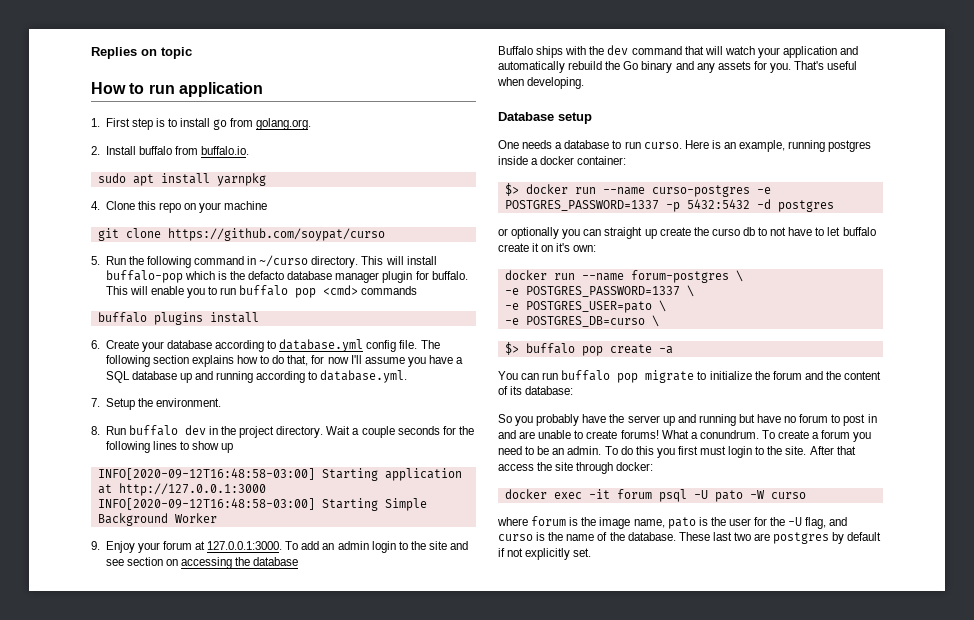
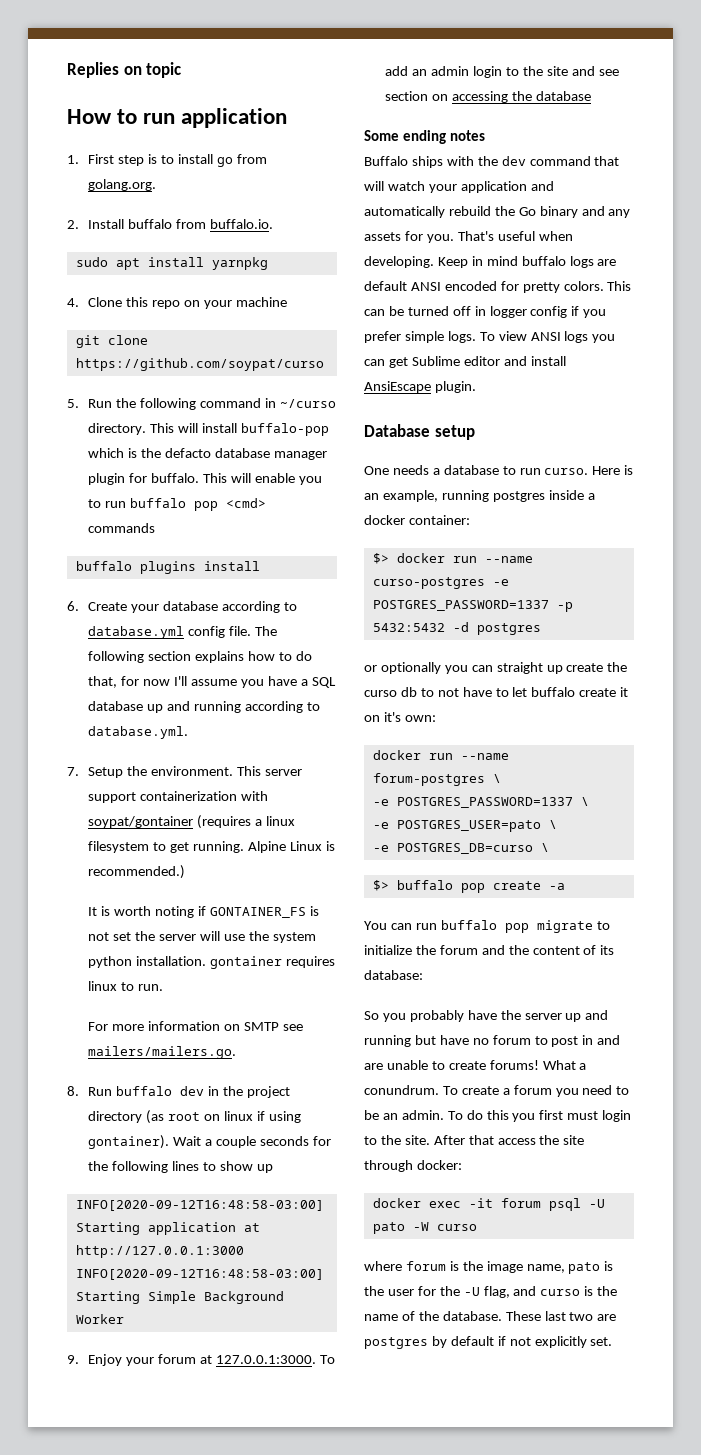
(221, 402) none -> [237,766,303,776] [88,791,269,803] [88,815,296,829] [88,841,335,853] [88,865,186,879] [88,906,319,918] [88,931,316,943] [88,956,336,969] [88,981,164,991] [88,1021,304,1031] [88,1046,237,1059] This server support containerization with soypat/gontainer (requires a linux filesystem to get running. Alpine Linux is recommended.) // It is worth noting if GONTAINER_FS is not set the server will use the system python installation. gontainer requires linux to run. // For more information on SMTP see mailers/mailers.go.
[276,426,324,438] directory. -> [88,1110,301,1124] [88,1135,170,1149] directory (as root on linux if using gontainer).
(299, 561) none -> [364,130,485,144] // Some ending notes
(585, 83) none -> [437,256,617,268] [364,281,632,293] [364,306,607,318] [364,331,616,343] [364,356,566,368] [364,381,476,393] Keep in mind buffalo logs are default ANSI encoded for pretty colors. This can be turned off in logger config if you prefer simple logs. To view ANSI logs you can get Sublime editor and install AnsiEscape plugin.

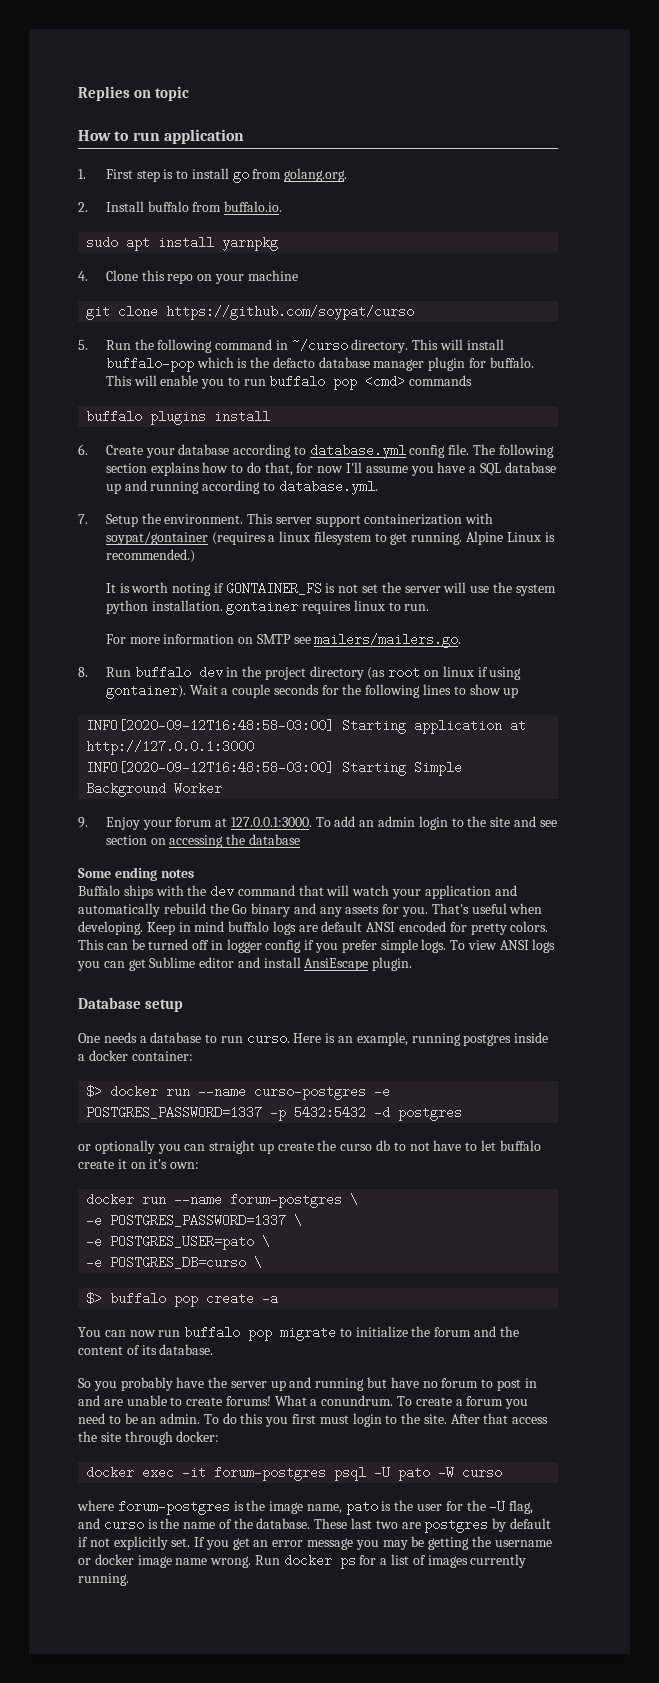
(412, 926) none -> [129,1330,156,1337] now
[364,970,423,980] database: -> [159,1344,214,1355] database.
[500,1198,541,1208] forum -> [214,1466,327,1481] forum-postgres
[405,1261,446,1271] forum -> [117,1500,230,1515] forum-postgres
(613, 1341) none -> [194,1536,552,1550] [78,1554,527,1569] [78,1573,129,1586] If you get an error message you may be getting the username or docker image name wrong. Run docker ps for a list of images currently running.

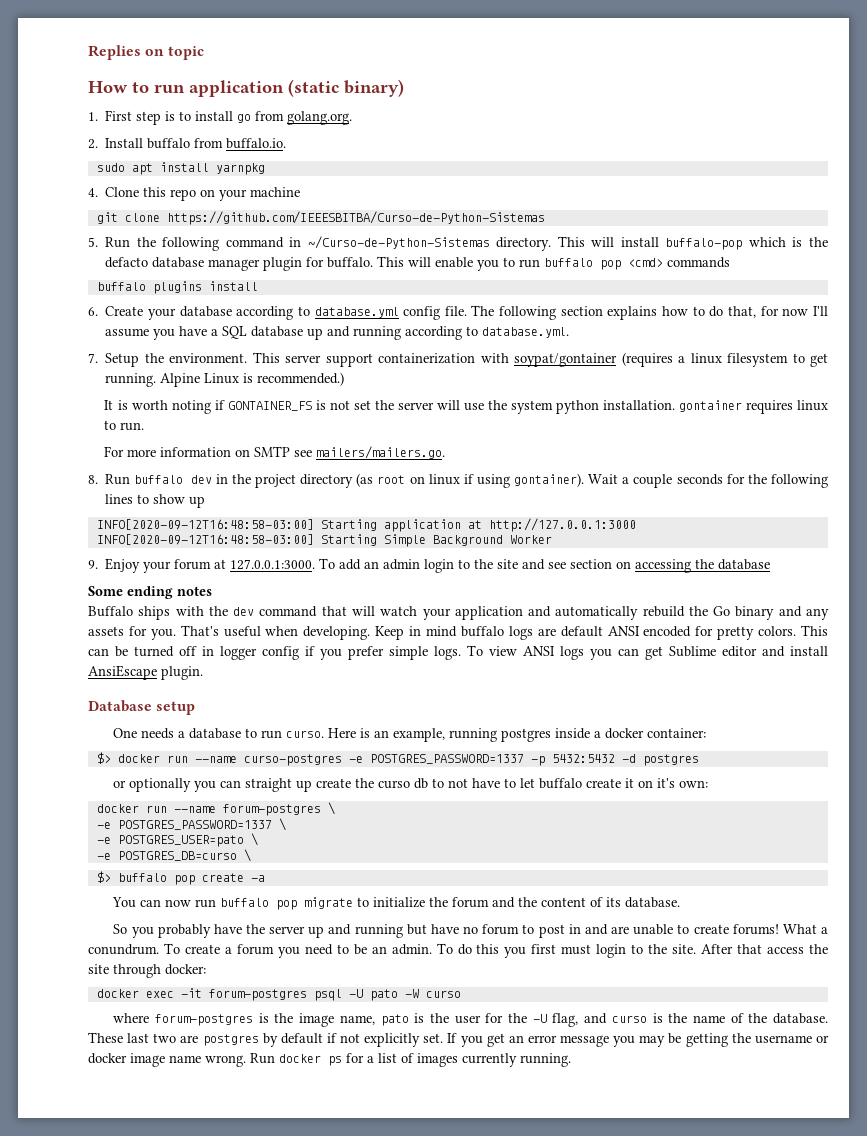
(244, 136) none -> [288,79,404,97] (static binary)
[166,305,415,320] https://github.com/soypat/curso -> [166,211,545,225] https://github.com/IEEESBITBA/Curso-de-Python-Sistemas
[291,339,348,352] ~/curso -> [307,236,490,249] ~/Curso-de-Python-Sistemas

